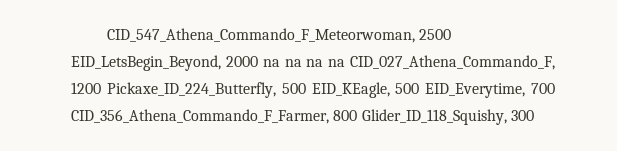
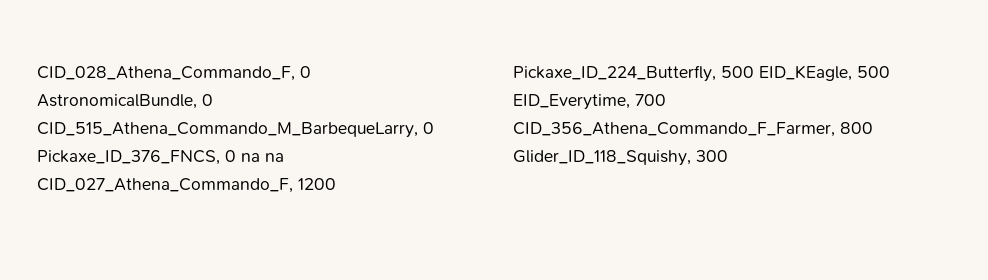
[106,28,452,43] [71,55,302,71] CID_547_Athena_Commando_F_Meteorwoman, 2500 EID_LetsBegin_Beyond, 2000 na na -> [37,66,311,81] [37,94,213,109] [37,122,434,138] [37,150,236,165] CID_028_Athena_Commando_F, 0 AstronomicalBundle, 0 CID_515_Athena_Commando_M_BarbequeLarry, 0 Pickaxe_ID_376_FNCS, 0

